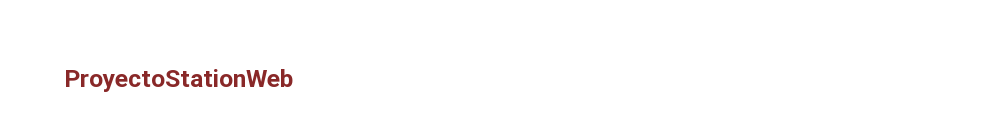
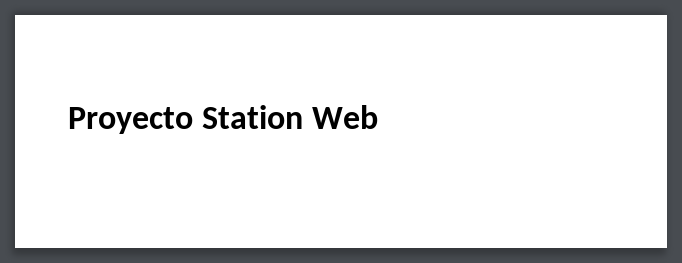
[64,69,293,92] ProyectoStationWeb -> [68,105,379,134] Proyecto Station Web

